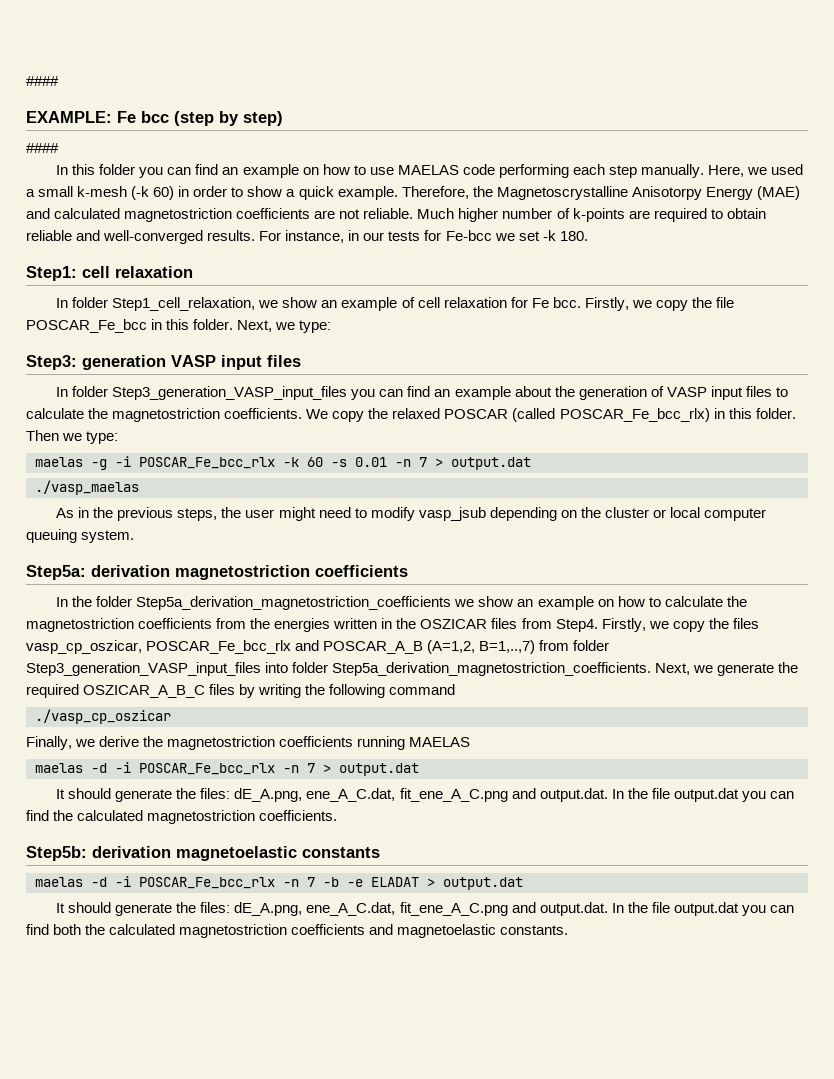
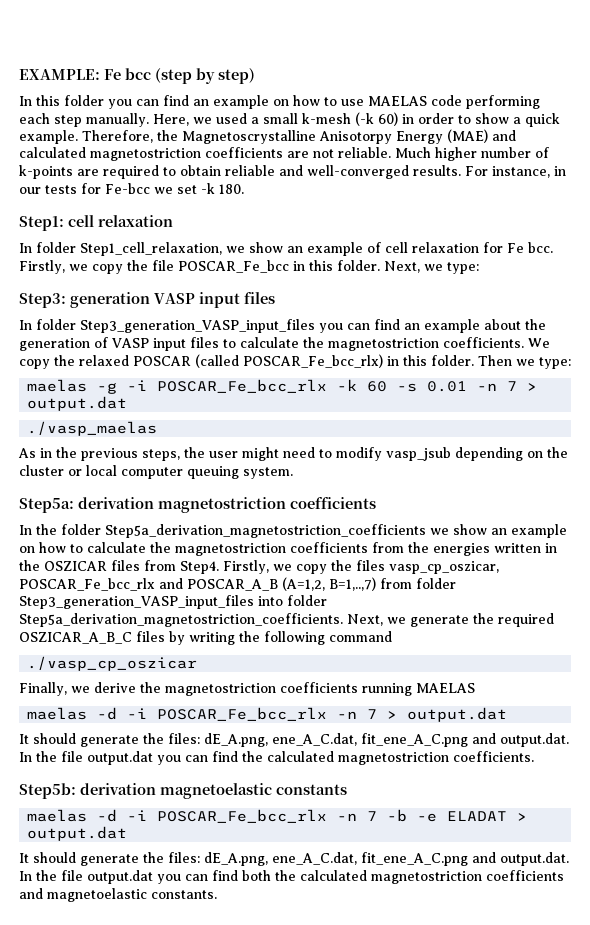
[26,76,59,86] #### // -> (19, 74) none
[26,143,59,153] // #### -> (255, 76) none

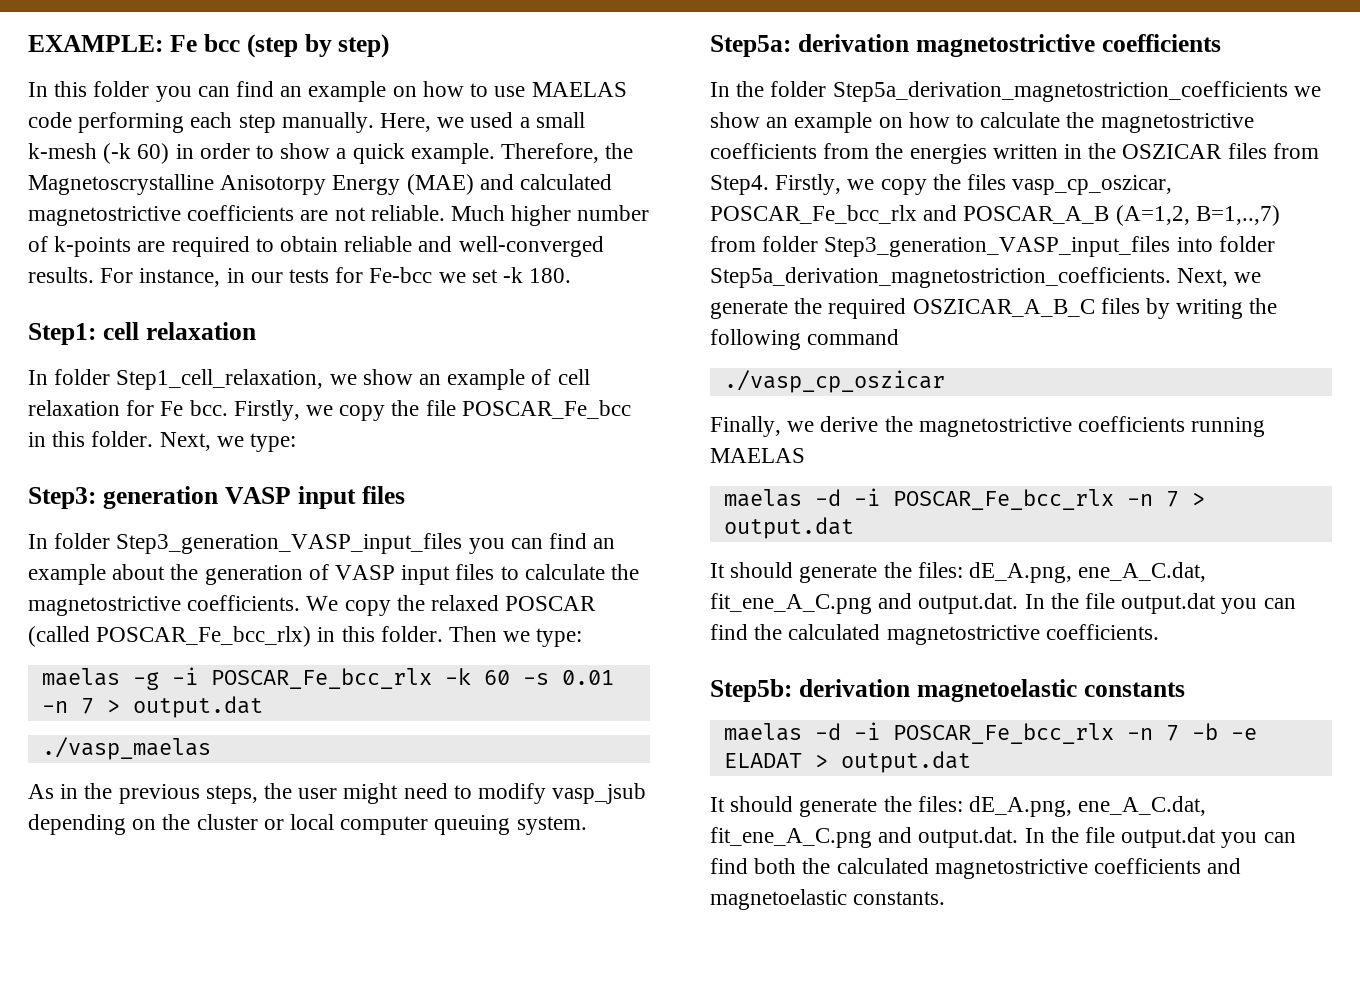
[90,148,201,161] magnetostriction -> [28,206,181,226] magnetostrictive
[328,338,439,351] magnetostriction -> [28,596,181,616] magnetostrictive
[158,497,286,513] magnetostriction -> [915,34,1095,57] magnetostrictive
[175,543,286,556] magnetostriction -> [1100,113,1254,133] magnetostrictive
[165,683,276,696] magnetostriction -> [918,417,1072,437] magnetostrictive
[338,752,449,765] magnetostriction -> [886,625,1040,645] magnetostrictive
[371,871,482,884] magnetostriction -> [934,859,1088,879] magnetostrictive

